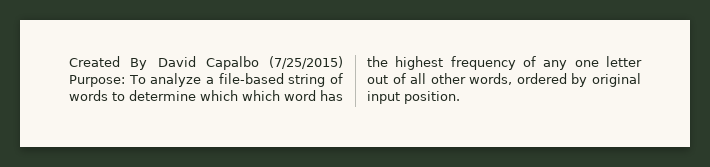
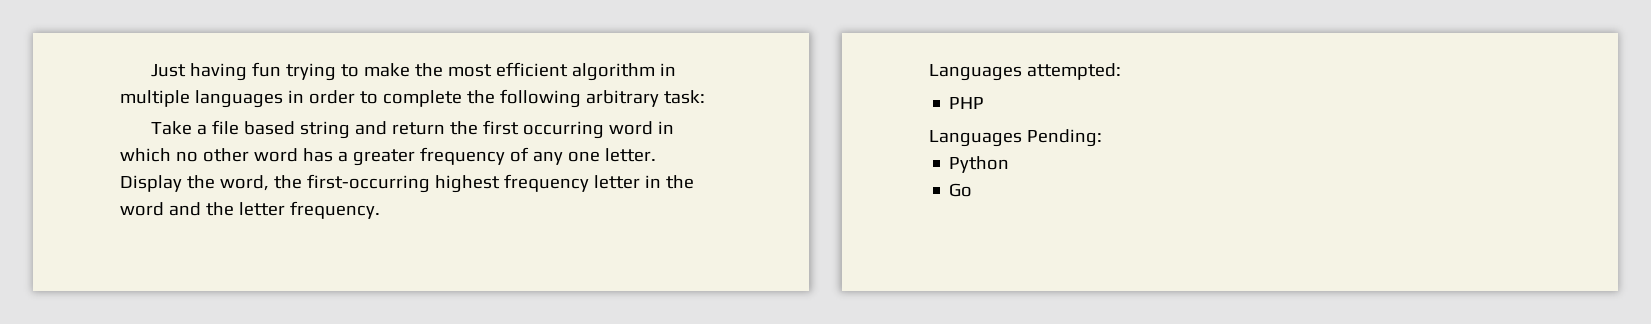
[69,56,343,70] [69,73,344,87] [69,90,343,101] [367,56,642,70] [367,73,641,87] [367,91,460,104] Created By David Capalbo (7/25/2015) Purpose: To analyze a file-based string of words to determine which which word has the highest frequency of any one letter out of all other words, ordered by original input position. -> [150,62,676,81] [120,89,705,108] [150,120,674,139] [120,147,656,166] [120,174,694,193] [120,201,380,219] [929,63,1121,81] [949,97,985,109] [929,129,1102,147] [949,156,1010,173] [949,183,973,197] Just having fun trying to make the most efficient algorithm in multiple languages in order to complete the following arbitrary task: // Take a file based string and return the first occurring word in which no other word has a greater frequency of any one letter. Display the word, the first-occurring highest frequency letter in the word and the letter frequency. // Languages attempted: // PHP // Languages Pending: // Python // Go

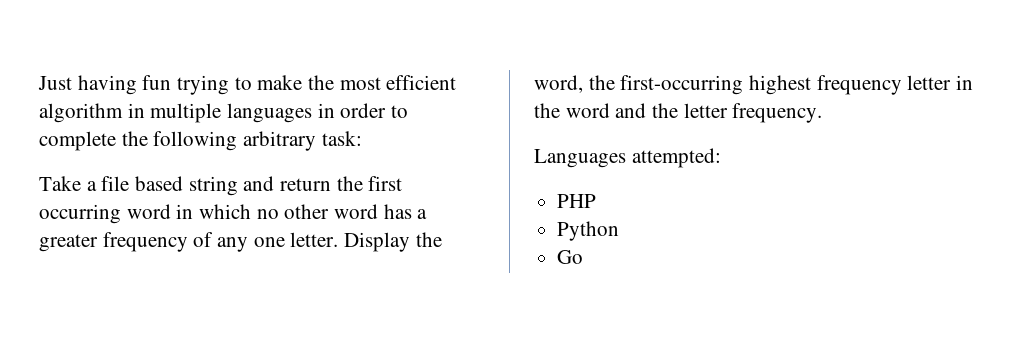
[929,129,1102,147] // Languages Pending: -> (597, 201) none

